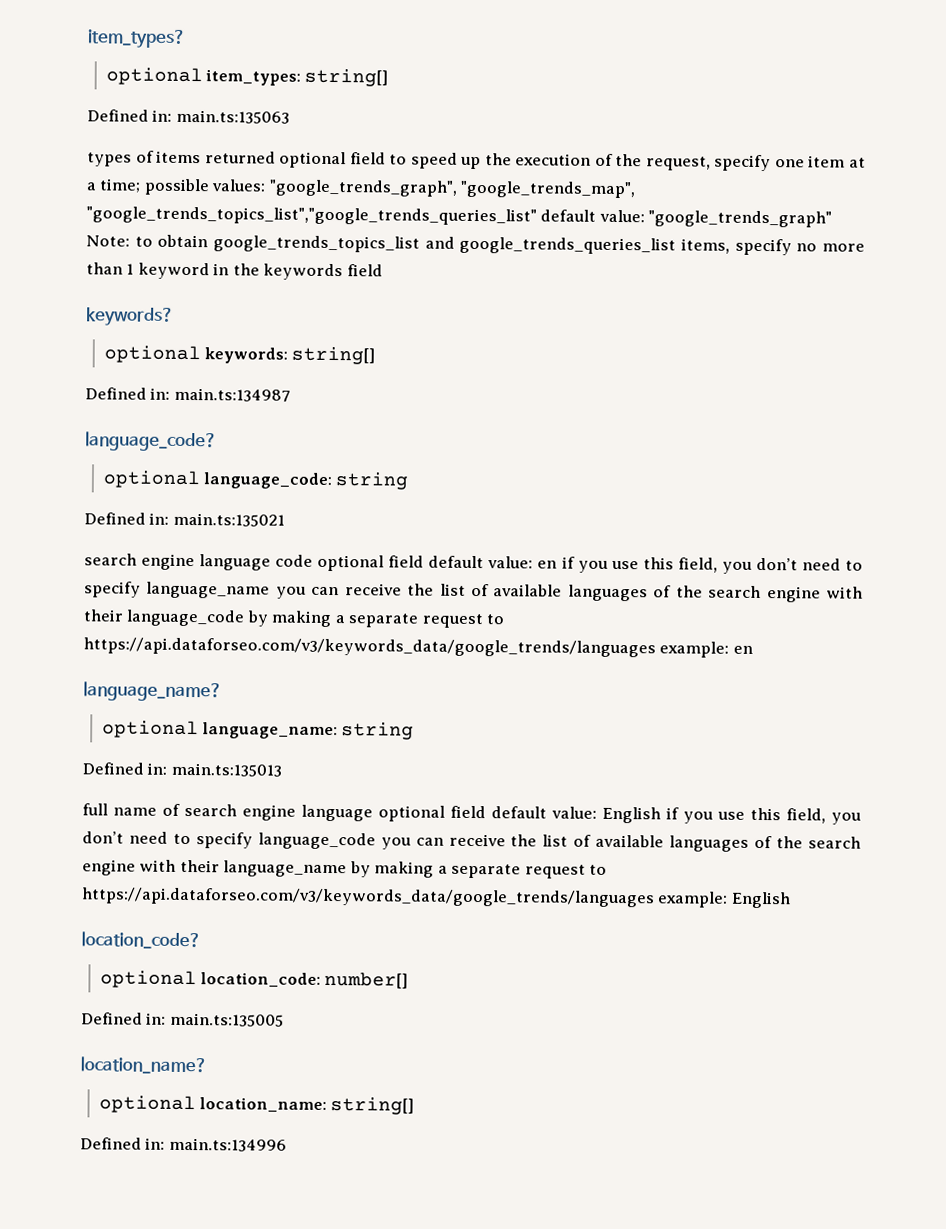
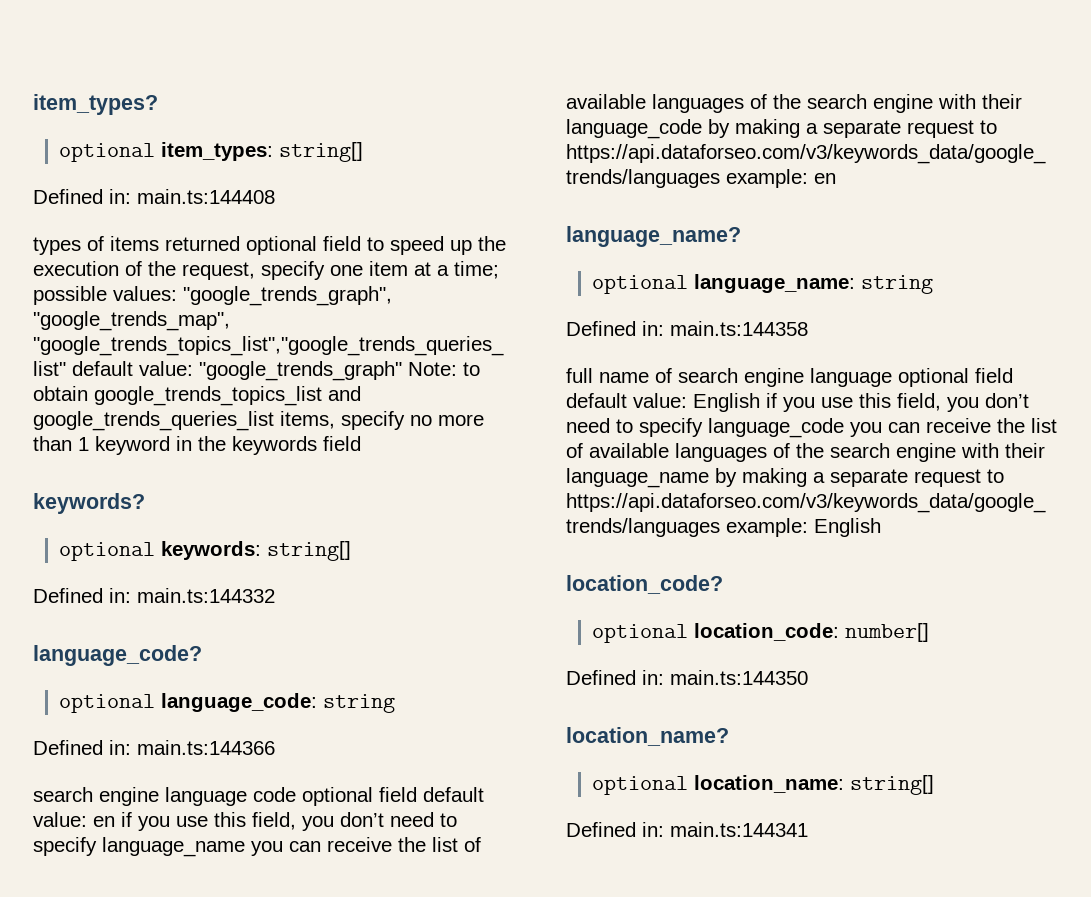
[175,109,290,124] main.ts:135063 -> [137,189,275,204] main.ts:144408
[173,387,291,402] main.ts:134987 -> [137,588,275,603] main.ts:144332
[172,512,285,527] main.ts:135021 -> [137,740,275,755] main.ts:144366
[170,762,282,777] main.ts:135013 -> [670,321,808,336] main.ts:144358
[169,1012,284,1027] main.ts:135005 -> [670,670,808,685] main.ts:144350
[168,1137,287,1152] main.ts:134996 -> [670,822,808,837] main.ts:144341

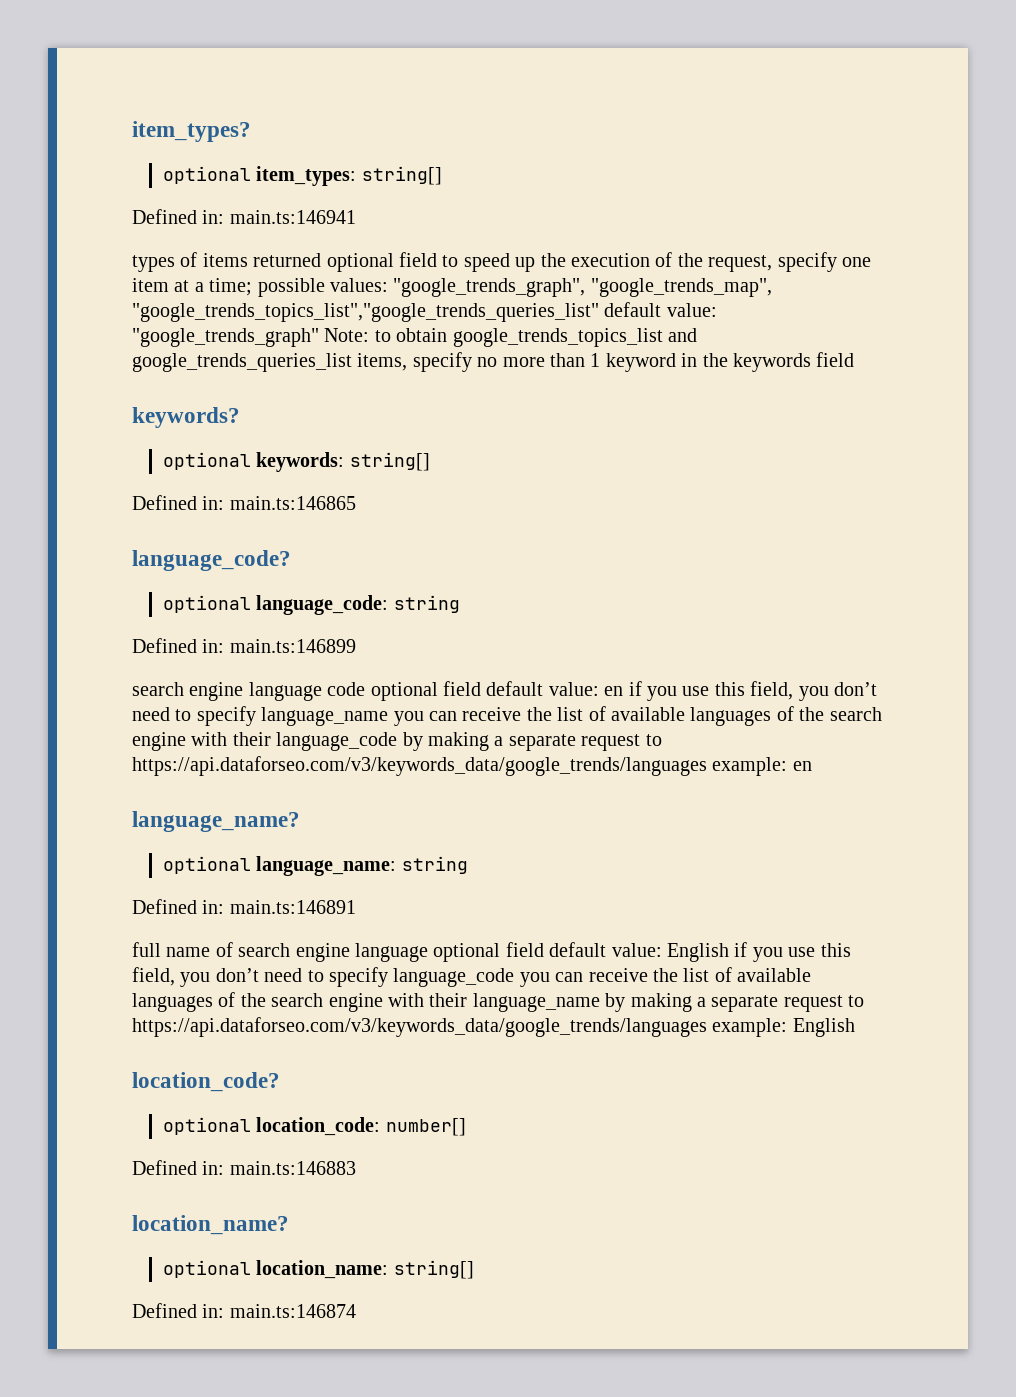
[137,189,275,204] main.ts:144408 -> [229,210,356,224] main.ts:146941
[137,588,275,603] main.ts:144332 -> [229,496,356,510] main.ts:146865
[137,740,275,755] main.ts:144366 -> [229,639,356,653] main.ts:146899
[670,321,808,336] main.ts:144358 -> [229,900,356,914] main.ts:146891
[670,670,808,685] main.ts:144350 -> [229,1161,356,1175] main.ts:146883
[670,822,808,837] main.ts:144341 -> [229,1304,356,1318] main.ts:146874

